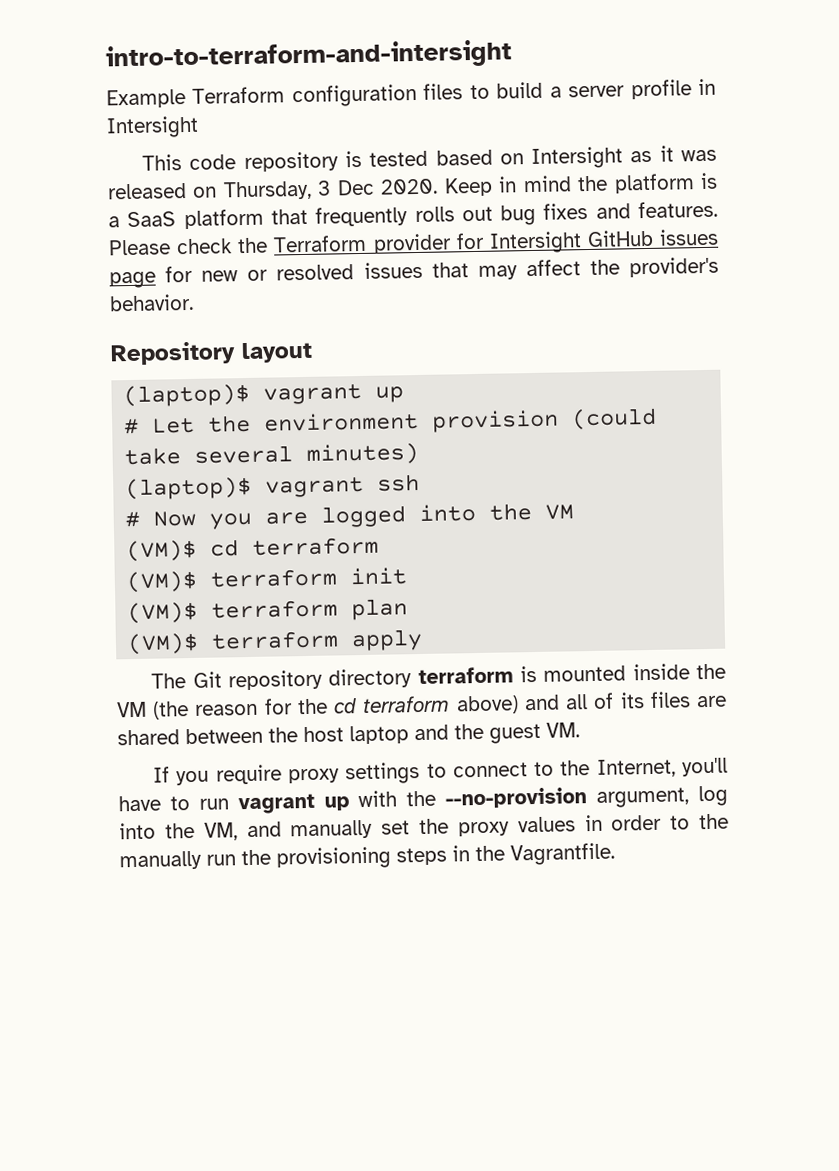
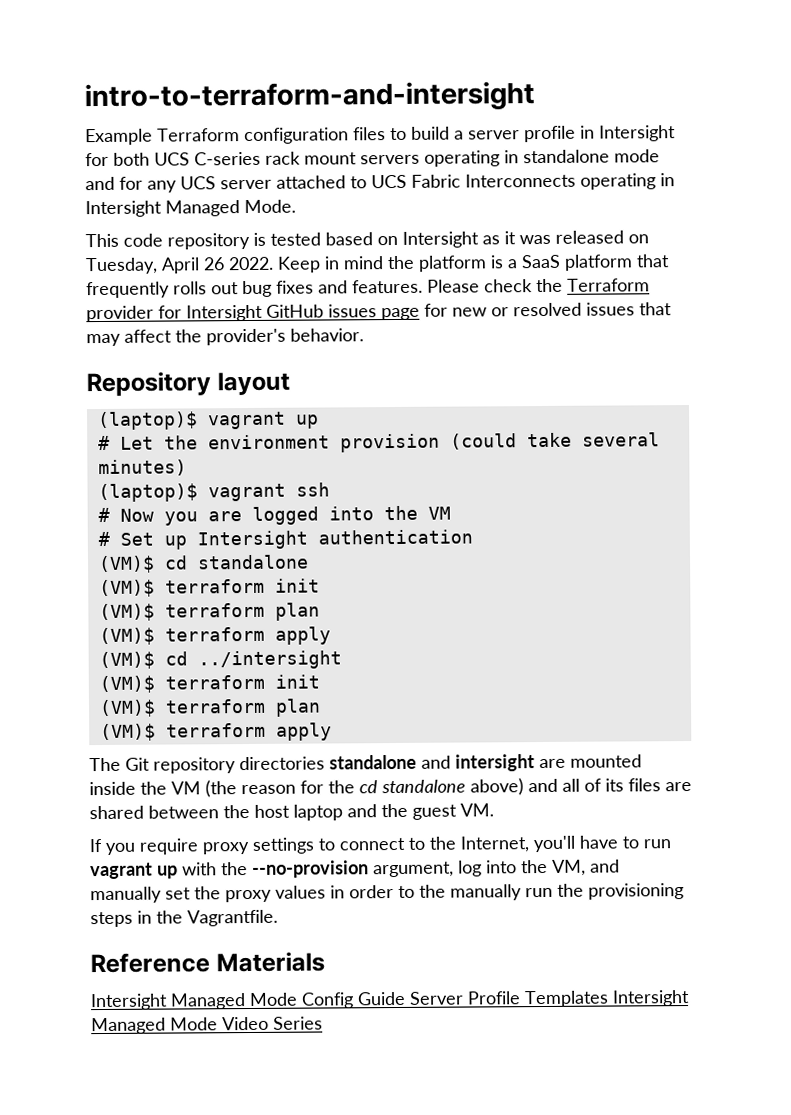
(199, 127) none -> [85,149,660,167] [85,173,675,193] [85,199,296,218] for both UCS C-series rack mount servers operating in standalone mode and for any UCS server attached to UCS Fabric Interconnects operating in Intersight Managed Mode.
[222,178,439,201] Thursday, 3 Dec 2020. -> [85,256,274,275] Tuesday, April 26 2022.
[126,536,380,563] // (VM)$ cd terraform -> [97,529,473,550] [97,554,309,574] [98,578,320,598] [98,602,320,622] [98,626,331,646] [98,650,342,670] // # Set up Intersight authentication // (VM)$ cd standalone // (VM)$ terraform init // (VM)$ terraform plan // (VM)$ terraform apply // (VM)$ cd ../intersight
[328,665,537,689] directory terraform is -> [239,754,566,772] directories standalone and intersight are
[362,695,451,714] terraform -> [381,779,466,794] standalone
(615, 854) none -> [90,951,325,974] [90,990,690,1011] [91,1016,323,1035] // Reference Materials // Intersight Managed Mode Config Guide Server Profile Templates Intersight Managed Mode Video Series

